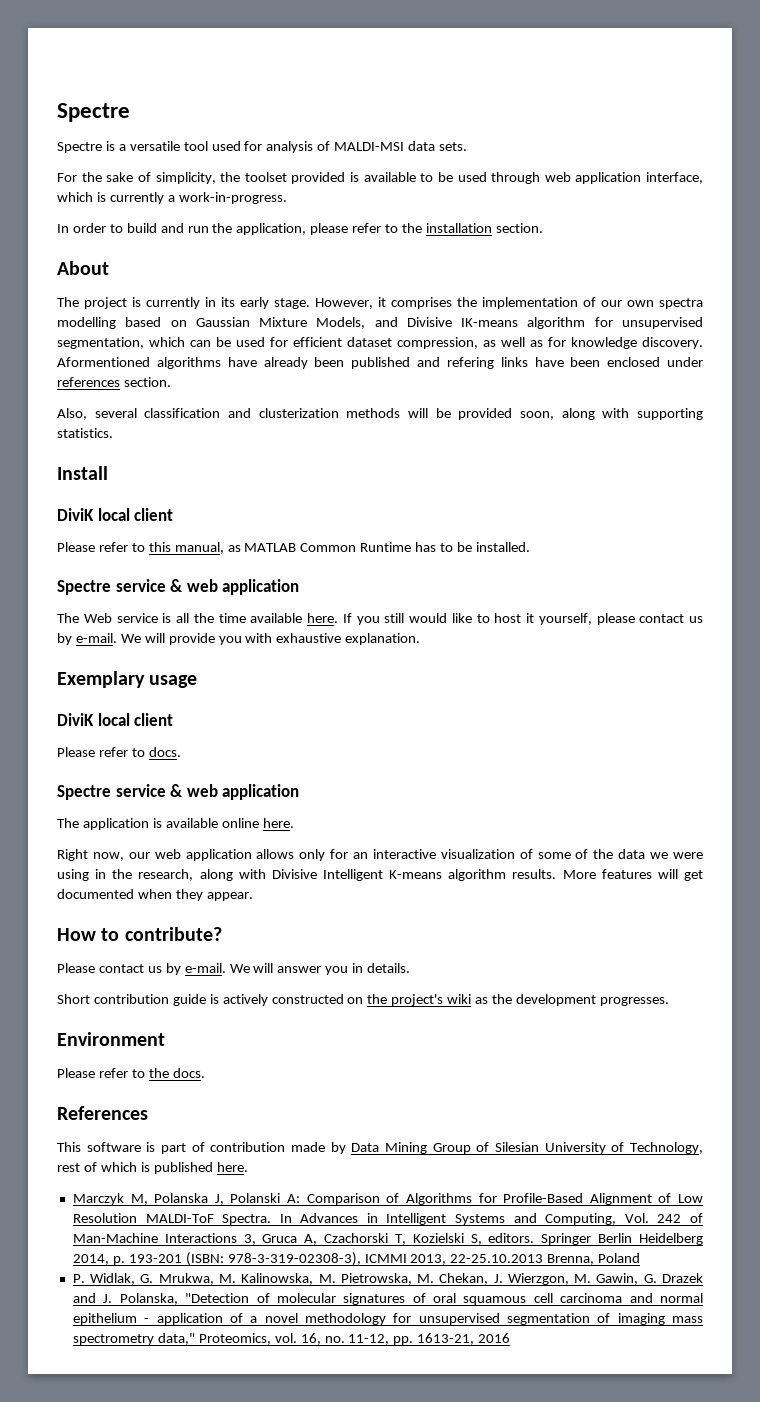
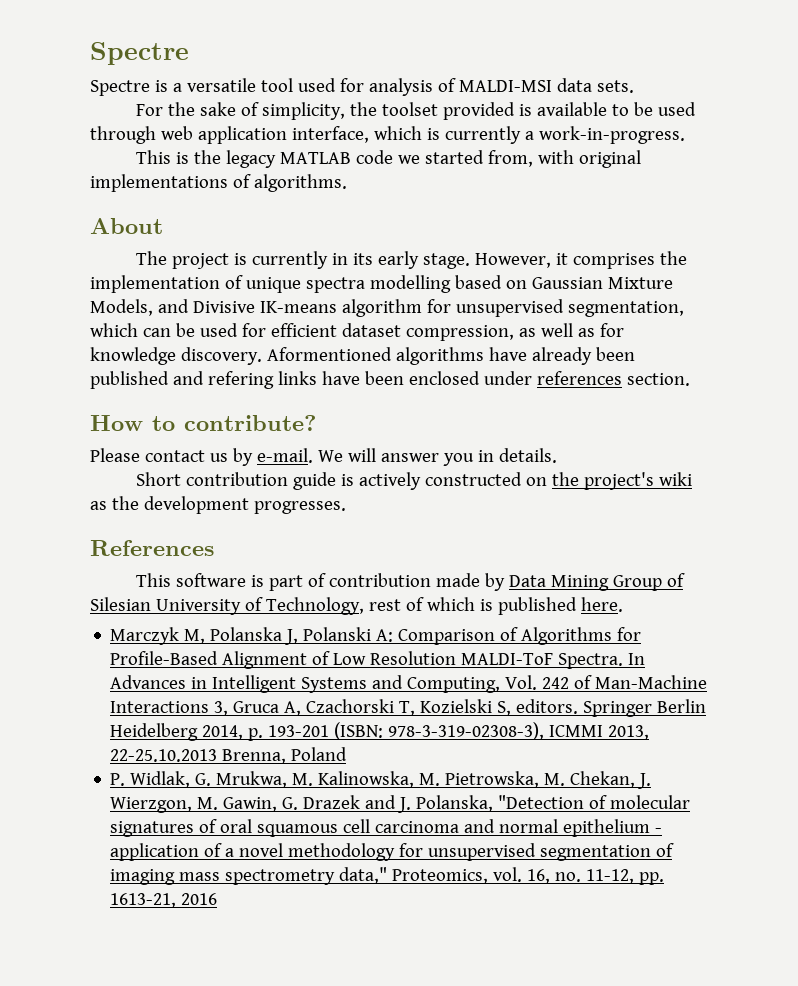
[57,223,543,235] In order to build and run the application, please refer to the installation section. -> [136,150,642,168] [90,174,347,192] This is the legacy MATLAB code we started from, with original implementations of algorithms.
[601,300,654,307] our own -> [245,277,301,293] unique
[57,408,703,420] [57,428,113,438] [57,466,108,480] [57,508,174,521] [57,542,530,554] [57,579,300,595] [57,613,703,625] [57,633,421,645] [57,671,198,688] [57,713,174,726] [57,747,181,757] [57,784,300,800] [57,818,294,830] [57,849,703,861] [57,869,703,881] [57,889,253,901] // Also, several classification and clusterization methods will be provided soon, along with supporting statistics. // Install // DiviK local client // Please refer to this manual, as MATLAB Common Runtime has to be installed. // Spectre service & web application // The Web service is all the time available here. If you still would like to host it yourself, please contact us by e-mail. We will provide you with exhaustive explanation. // Exemplary usage // DiviK local client // Please refer to docs. // Spectre service & web application // The application is available online here. // Right now, our web application allows only for an interactive visualization of some of the data we were using in the research, along with Divisive Intelligent K-means algorithm results. More features will get documented when they appear. -> (690, 379) none
[57,1032,165,1046] [57,1068,205,1078] // Environment // Please refer to the docs. -> (346, 507) none

